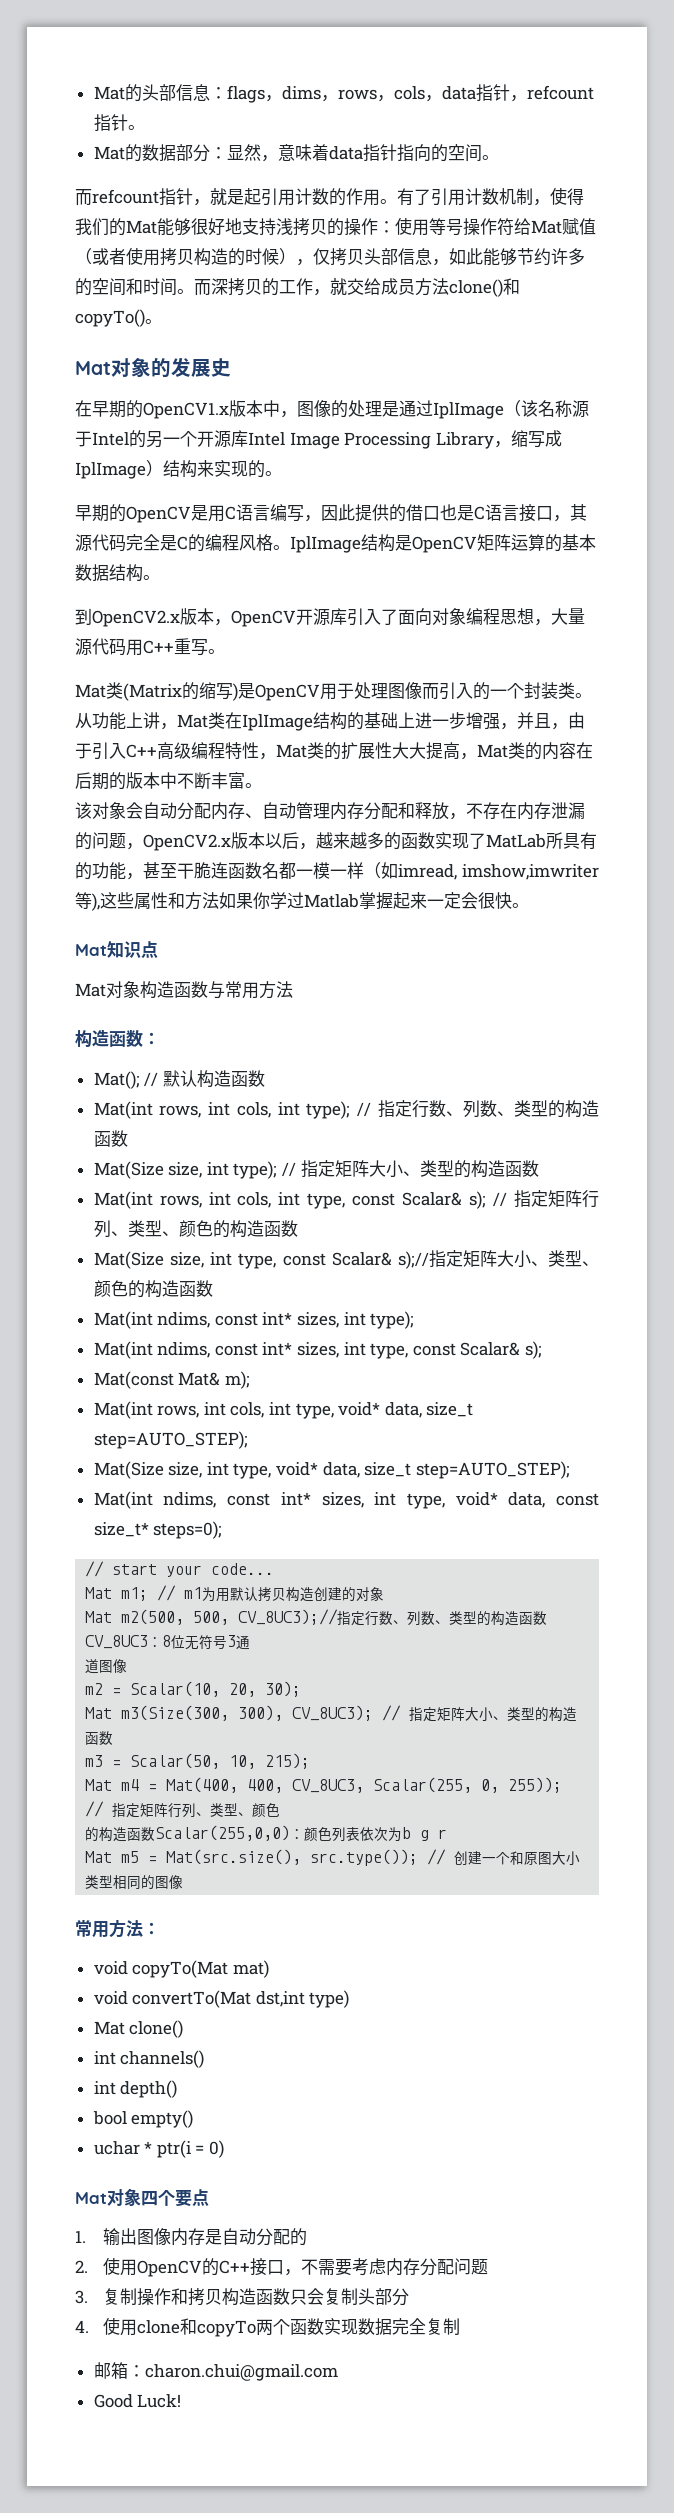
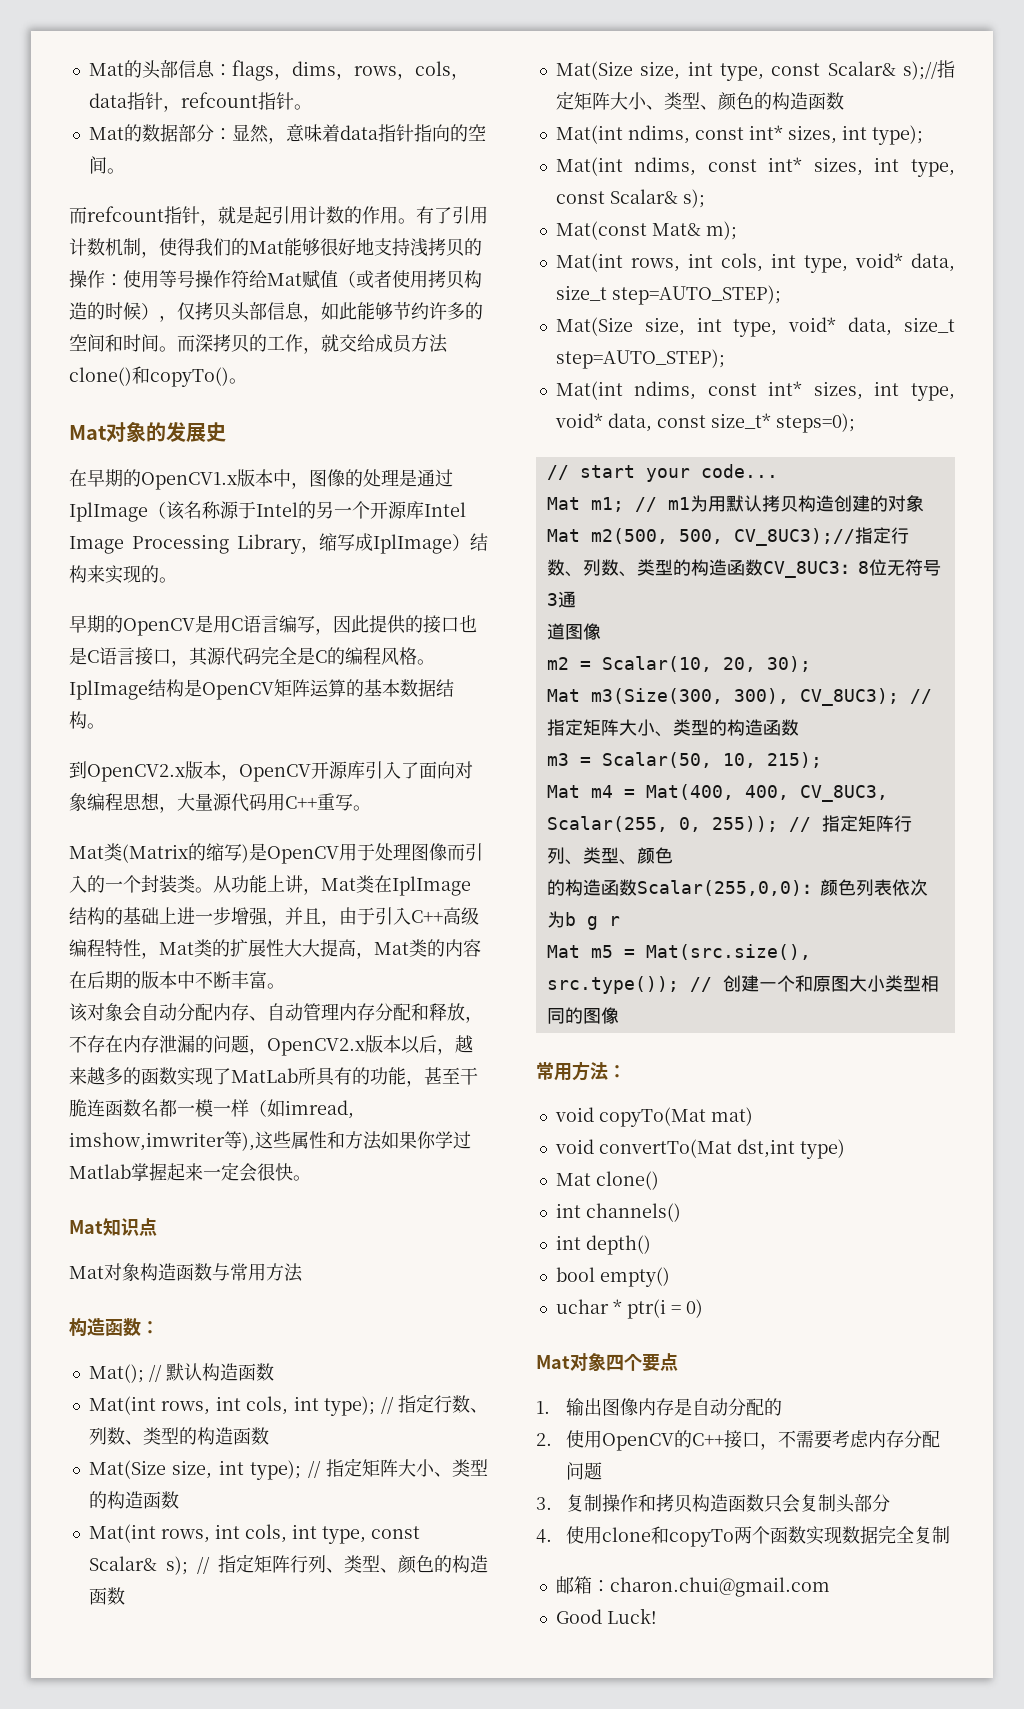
[406,504,423,521] 借 -> [423,615,441,634] 接

